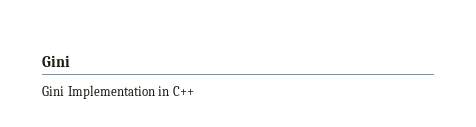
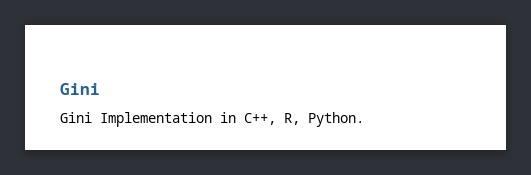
[172,86,194,96] C++ -> [244,112,364,127] C++, R, Python.

